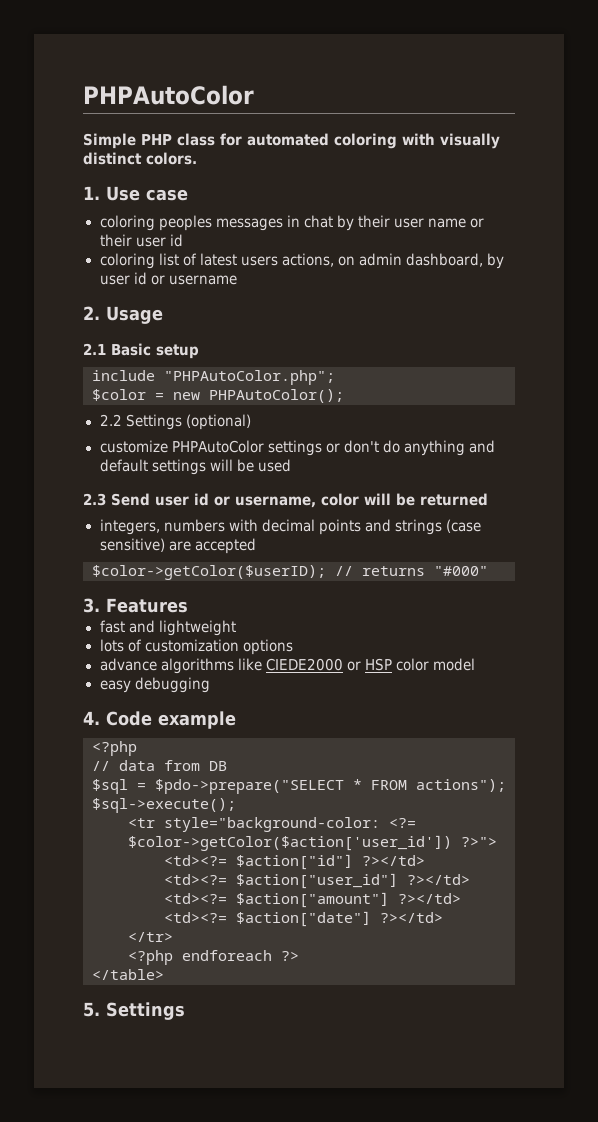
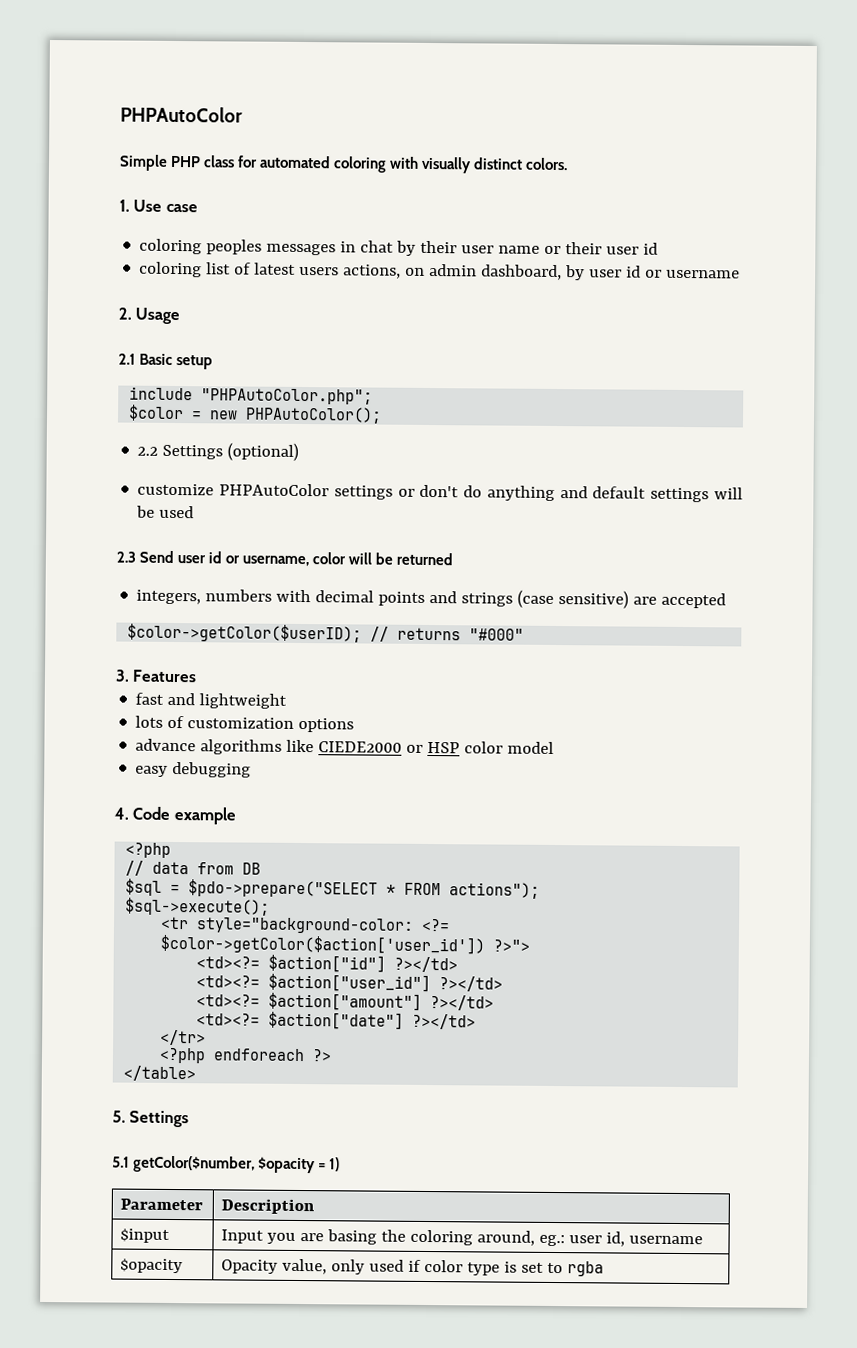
(185, 1011) none -> [112,1155,341,1174] [120,1198,204,1211] [221,1198,316,1215] [120,1228,171,1243] [221,1229,704,1247] [120,1258,184,1274] [221,1258,605,1277] // 5.1 getColor($number, $opacity = 1) // Parameter | Description // $input | Input you are basing the coloring around, eg.: user id, username // $opacity | Opacity value, only used if color type is set to rgba

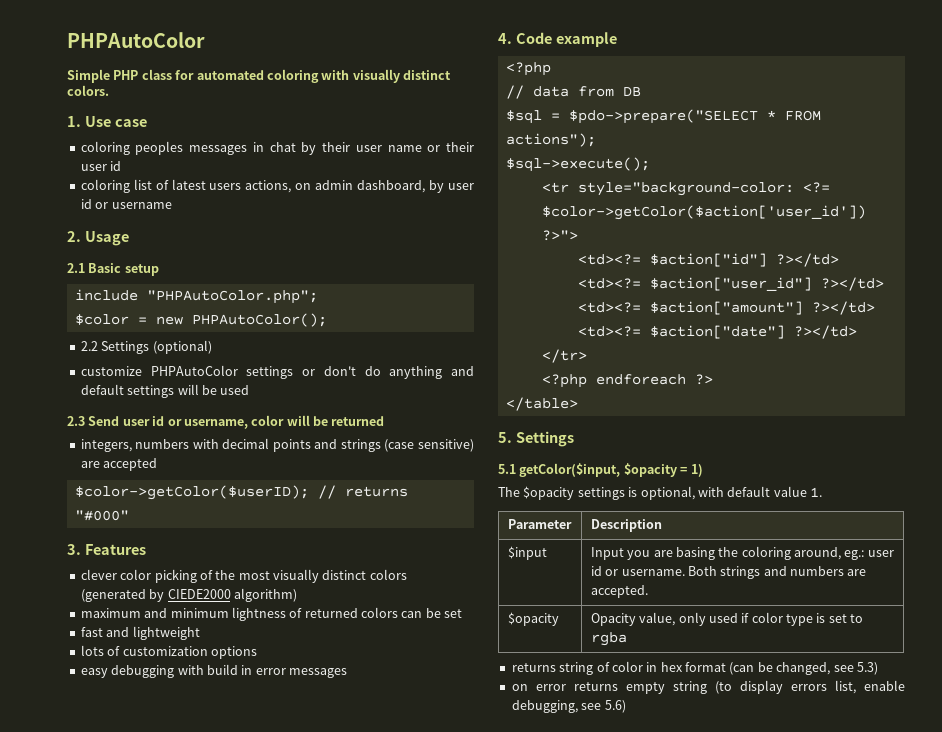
(198, 676) none -> [80,569,407,583] [80,588,297,602] [80,607,463,621] // clever color picking of the most visually distinct colors (generated by CIEDE2000 algorithm) // maximum and minimum lightness of returned colors can be set
[135,738,555,755] [135,761,252,778] advance algorithms like CIEDE2000 or HSP color model // easy debugging -> [80,664,347,678] easy debugging with build in error messages
[133,1155,256,1173] getColor($number, -> [519,463,621,477] getColor($input,
(341, 1164) none -> [498,486,822,500] // The $opacity settings is optional, with default value 1.
[606,1231,704,1247] id, username -> [590,566,867,579] [590,585,648,598] id or username. Both strings and numbers are accepted.
(605, 1269) none -> [511,661,878,675] [511,680,905,694] [511,700,626,713] // returns string of color in hex format (can be changed, see 5.3) // on error returns empty string (to display errors list, enable debugging, see 5.6)

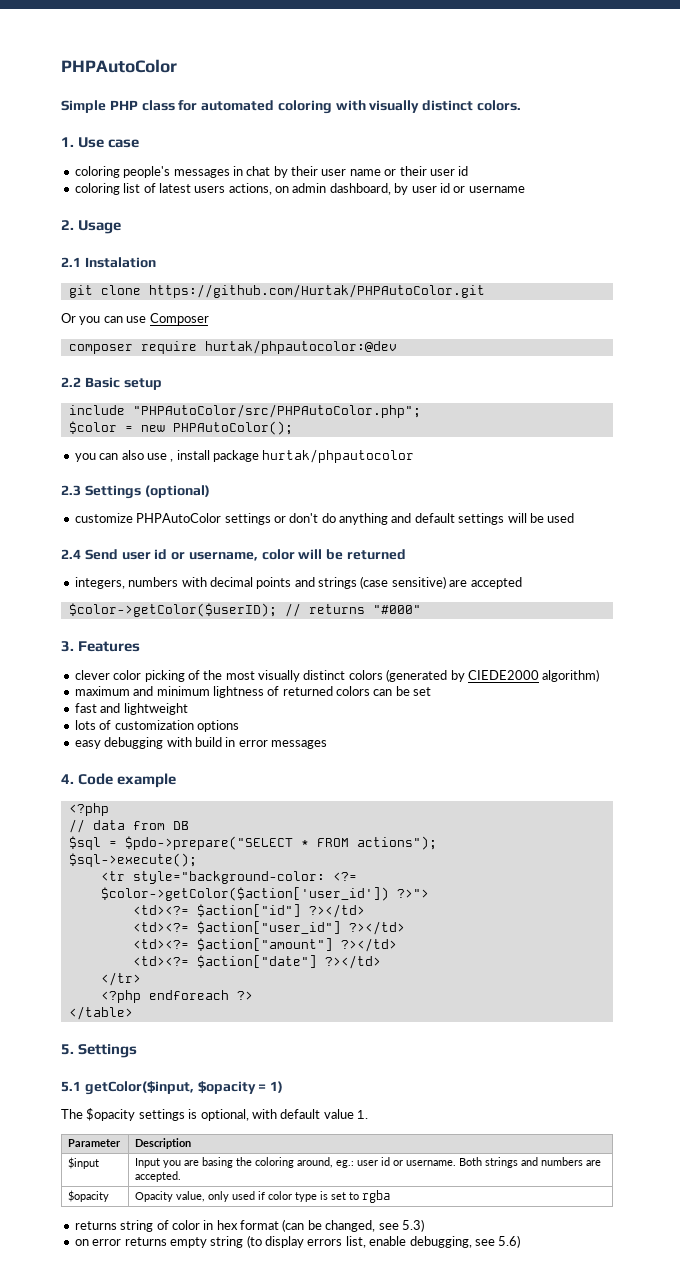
[135,141,184,155] peoples -> [123,166,171,178] people's
(85, 268) none -> [84,257,156,268] [68,284,485,298] [61,313,209,325] [68,340,397,354] [61,377,81,387] Instalation // git clone https://github.com/Hurtak/PHPAutoColor.git // Or you can use Composer // composer require hurtak/phpautocolor:@dev // 2.2
[146,290,318,304] "PHPAutoColor.php"; -> [132,404,421,418] "PHPAutoColor/src/PHPAutoColor.php";
[80,341,98,351] 2.2 -> [74,449,415,463] [61,485,81,496] you can also use , install package hurtak/phpautocolor // 2.3
[67,416,85,426] 2.3 -> [61,549,81,559] 2.4

